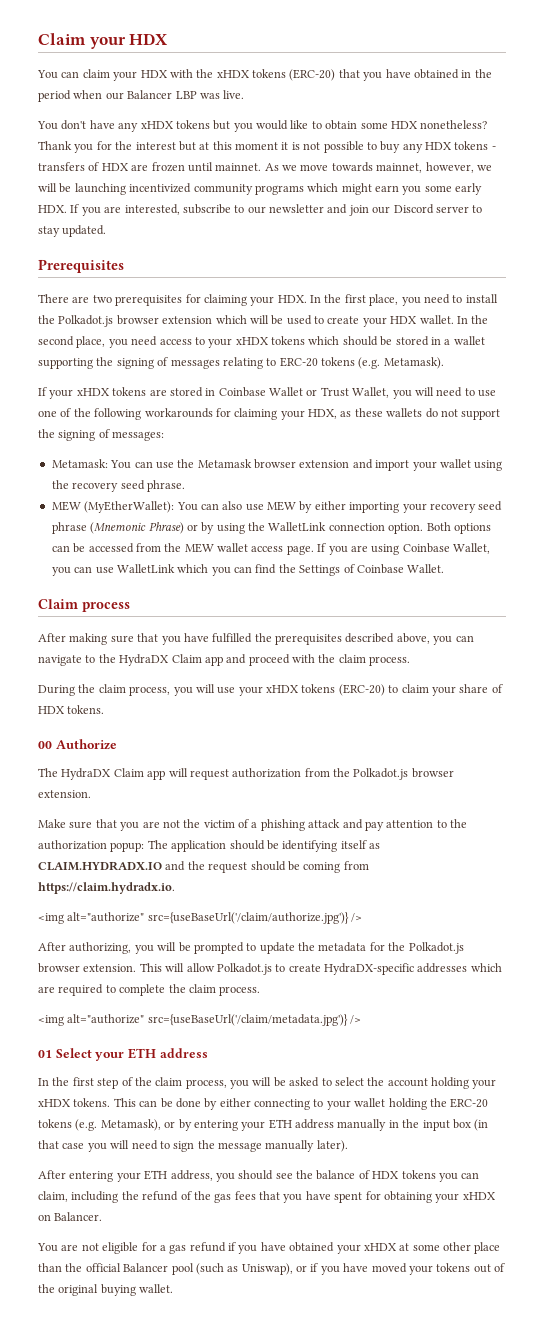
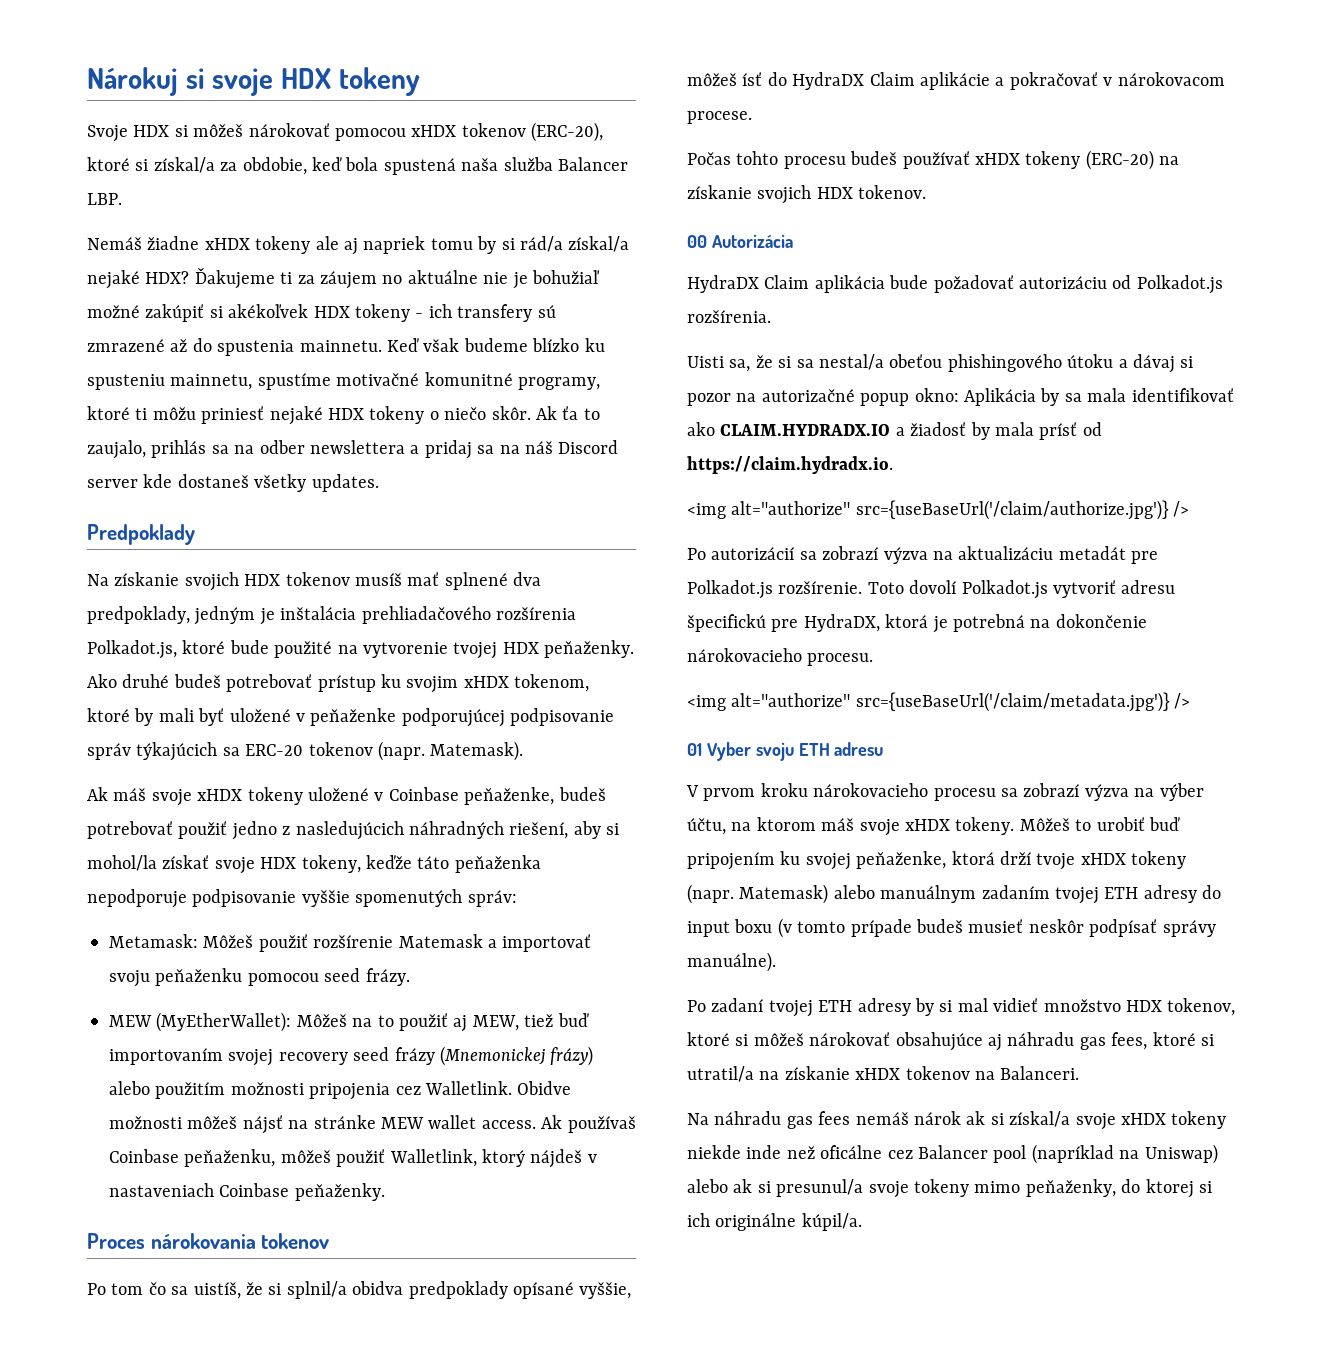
[38,33,169,49] [37,69,492,81] [38,90,245,102] [37,120,488,132] [38,141,496,153] [38,162,492,173] [38,183,483,195] [38,204,483,216] [38,225,107,237] [38,259,124,273] [38,294,498,306] [38,315,489,327] [38,336,485,348] [38,357,444,369] [38,387,496,399] [38,408,501,420] [38,429,165,441] [51,459,503,471] [51,480,185,492] [51,501,503,513] [51,522,491,534] [51,543,490,555] [51,564,445,576] [38,599,130,612] [38,633,474,645] [38,654,411,666] [38,684,503,696] [38,705,105,714] [38,739,117,750] [38,768,454,780] [38,790,91,798] [38,819,467,831] [38,840,380,852] [38,861,369,873] Claim your HDX // You can claim your HDX with the xHDX tokens (ERC-20) that you have obtained in the period when our Balancer LBP was live. // You don't have any xHDX tokens but you would like to obtain some HDX nonetheless? Thank you for the interest but at this moment it is not possible to buy any HDX tokens - transfers of HDX are frozen until mainnet. As we move towards mainnet, however, we will be launching incentivized community programs which might earn you some early HDX. If you are interested, subscribe to our newsletter and join our Discord server to stay updated. // Prerequisites // There are two prerequisites for claiming your HDX. In the first place, you need to install the Polkadot.js browser extension which will be used to create your HDX wallet. In the second place, you need access to your xHDX tokens which should be stored in a wallet supporting the signing of messages relating to ERC-20 tokens (e.g. Metamask). // If your xHDX tokens are stored in Coinbase Wallet or Trust Wallet, you will need to use one of the following workarounds for claiming your HDX, as these wallets do not support the signing of messages: // Metamask: You can use the Metamask browser extension and import your wallet using the recovery seed phrase. // MEW (MyEtherWallet): You can also use MEW by either importing your recovery seed phrase (Mnemonic Phrase) or by using the WalletLink connection option. Both options can be accessed from the MEW wallet access page. If you are using Coinbase Wallet, you can use WalletLink which you can find the Settings of Coinbase Wallet. // Claim process // After making sure that you have fulfilled the prerequisites described above, you can navigate to the HydraDX Claim app and proceed with the claim process. // During the claim process, you will use your xHDX tokens (ERC-20) to claim your share of HDX tokens. // 00 Authorize // The HydraDX Claim app will request authorization from the Polkadot.js browser extension. // Make sure that you are not the victim of a phishing attack and pay attention to the authorization popup: The application should be identifying itself as CLAIM.HYDRADX.IO and the request should be coming from -> [87,67,420,96] [87,122,604,142] [87,157,628,175] [87,193,122,205] [87,236,630,255] [87,268,600,289] [87,304,556,322] [87,338,605,356] [87,372,600,390] [87,406,600,425] [87,440,619,459] [87,474,379,492] [87,524,195,545] [87,572,542,591] [87,606,576,625] [87,640,635,659] [87,674,590,693] [87,708,615,727] [87,741,524,761] [87,787,606,806] [87,821,620,840] [87,855,541,874] [87,889,517,908] [109,934,592,952] [109,968,410,987] [109,1012,589,1032] [109,1046,594,1066] [109,1081,572,1100] [109,1115,636,1134] [109,1149,597,1168] [109,1183,385,1201] [87,1233,330,1249] [87,1281,632,1299] [687,72,1225,90] [687,111,752,124] [687,150,1180,170] [687,185,927,204] [687,234,793,248] [687,275,1223,294] [687,310,771,323] [687,354,1194,373] [687,388,1234,406] [687,422,1102,440] Nárokuj si svoje HDX tokeny // Svoje HDX si môžeš nárokovať pomocou xHDX tokenov (ERC-20), ktoré si získal/a za obdobie, keď bola spustená naša služba Balancer LBP. // Nemáš žiadne xHDX tokeny ale aj napriek tomu by si rád/a získal/a nejaké HDX? Ďakujeme ti za záujem no aktuálne nie je bohužiaľ možné zakúpiť si akékoľvek HDX tokeny - ich transfery sú zmrazené až do spustenia mainnetu. Keď však budeme blízko ku spusteniu mainnetu, spustíme motivačné komunitné programy, ktoré ti môžu priniesť nejaké HDX tokeny o niečo skôr. Ak ťa to zaujalo, prihlás sa na odber newslettera a pridaj sa na náš Discord server kde dostaneš všetky updates. // Predpoklady // Na získanie svojich HDX tokenov musíš mať splnené dva predpoklady, jedným je inštalácia prehliadačového rozšírenia Polkadot.js, ktoré bude použité na vytvorenie tvojej HDX peňaženky. Ako druhé budeš potrebovať prístup ku svojim xHDX tokenom, ktoré by mali byť uložené v peňaženke podporujúcej podpisovanie správ týkajúcich sa ERC-20 tokenov (napr. Matemask). // Ak máš svoje xHDX tokeny uložené v Coinbase peňaženke, budeš potrebovať použiť jedno z nasledujúcich náhradných riešení, aby si mohol/la získať svoje HDX tokeny, keďže táto peňaženka nepodporuje podpisovanie vyššie spomenutých správ: // Metamask: Môžeš použiť rozšírenie Matemask a importovať svoju peňaženku pomocou seed frázy. // MEW (MyEtherWallet): Môžeš na to použiť aj MEW, tiež buď importovaním svojej recovery seed frázy (Mnemonickej frázy) alebo použitím možnosti pripojenia cez Walletlink. Obidve možnosti môžeš nájsť na stránke MEW wallet access. Ak používaš Coinbase peňaženku, môžeš použiť Walletlink, ktorý nájdeš v nastaveniach Coinbase peňaženky. // Proces nárokovania tokenov // Po tom čo sa uistíš, že si splnil/a obidva predpoklady opísané vyššie, môžeš ísť do HydraDX Claim aplikácie a pokračovať v nárokovacom procese. // Počas tohto procesu budeš používať xHDX tokeny (ERC-20) na získanie svojich HDX tokenov. // 00 Autorizácia // HydraDX Claim aplikácia bude požadovať autorizáciu od Polkadot.js rozšírenia. // Uisti sa, že si sa nestal/a obeťou phishingového útoku a dávaj si pozor na autorizačné popup okno: Aplikácia by sa mala identifikovať ako CLAIM.HYDRADX.IO a žiadosť by mala prísť od
[38,942,464,954] [38,963,502,975] [38,984,261,996] After authorizing, you will be prompted to update the metadata for the Polkadot.js browser extension. This will allow Polkadot.js to create HydraDX-specific addresses which are required to complete the claim process. -> [687,546,1159,564] [687,580,1176,599] [687,614,1147,633] [687,648,874,666] Po autorizácií sa zobrazí výzva na aktualizáciu metadát pre Polkadot.js rozšírenie. Toto dovolí Polkadot.js vytvoriť adresu špecifickú pre HydraDX, ktorá je potrebná na dokončenie nárokovacieho procesu.
[55,1048,208,1061] [38,1077,497,1089] [38,1098,489,1110] [38,1119,489,1131] [38,1140,348,1152] [38,1170,480,1182] [38,1191,496,1203] [38,1212,103,1221] [37,1242,501,1254] [38,1263,505,1275] [38,1284,174,1296] Select your ETH address // In the first step of the claim process, you will be asked to select the account holding your xHDX tokens. This can be done by either connecting to your wallet holding the ERC-20 tokens (e.g. Metamask), or by entering your ETH address manually in the input box (in that case you will need to sign the message manually later). // After entering your ETH address, you should see the balance of HDX tokens you can claim, including the refund of the gas fees that you have spent for obtaining your xHDX on Balancer. // You are not eligible for a gas refund if you have obtained your xHDX at some other place than the official Balancer pool (such as Uniswap), or if you have moved your tokens out of the original buying wallet. -> [706,742,884,761] [686,783,1204,801] [687,817,1180,836] [687,851,1187,870] [687,884,1222,904] [687,918,1216,938] [687,952,776,972] [687,998,1236,1017] [687,1032,1214,1051] [687,1066,1080,1082] [687,1111,1227,1130] [687,1144,1218,1164] [687,1179,1212,1198] [687,1213,862,1231] Vyber svoju ETH adresu // V prvom kroku nárokovacieho procesu sa zobrazí výzva na výber účtu, na ktorom máš svoje xHDX tokeny. Môžeš to urobiť buď pripojením ku svojej peňaženke, ktorá drží tvoje xHDX tokeny (napr. Matemask) alebo manuálnym zadaním tvojej ETH adresy do input boxu (v tomto prípade budeš musieť neskôr podpísať správy manuálne). // Po zadaní tvojej ETH adresy by si mal vidieť množstvo HDX tokenov, ktoré si môžeš nárokovať obsahujúce aj náhradu gas fees, ktoré si utratil/a na získanie xHDX tokenov na Balanceri. // Na náhradu gas fees nemáš nárok ak si získal/a svoje xHDX tokeny niekde inde než oficálne cez Balancer pool (napríklad na Uniswap) alebo ak si presunul/a svoje tokeny mimo peňaženky, do ktorej si ich originálne kúpil/a.

